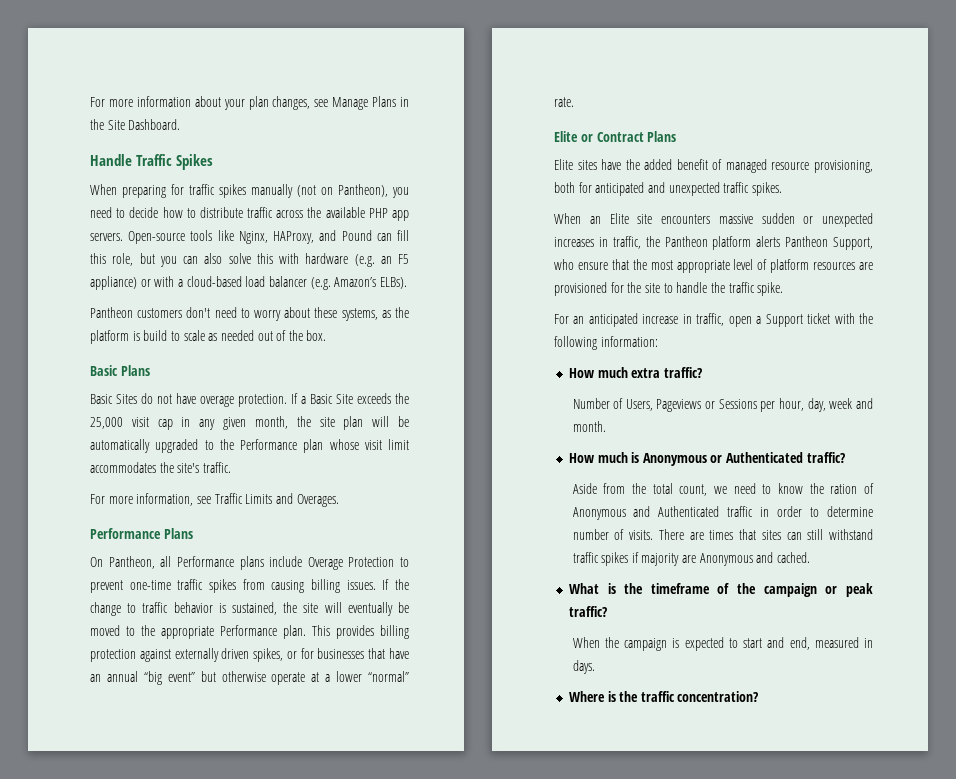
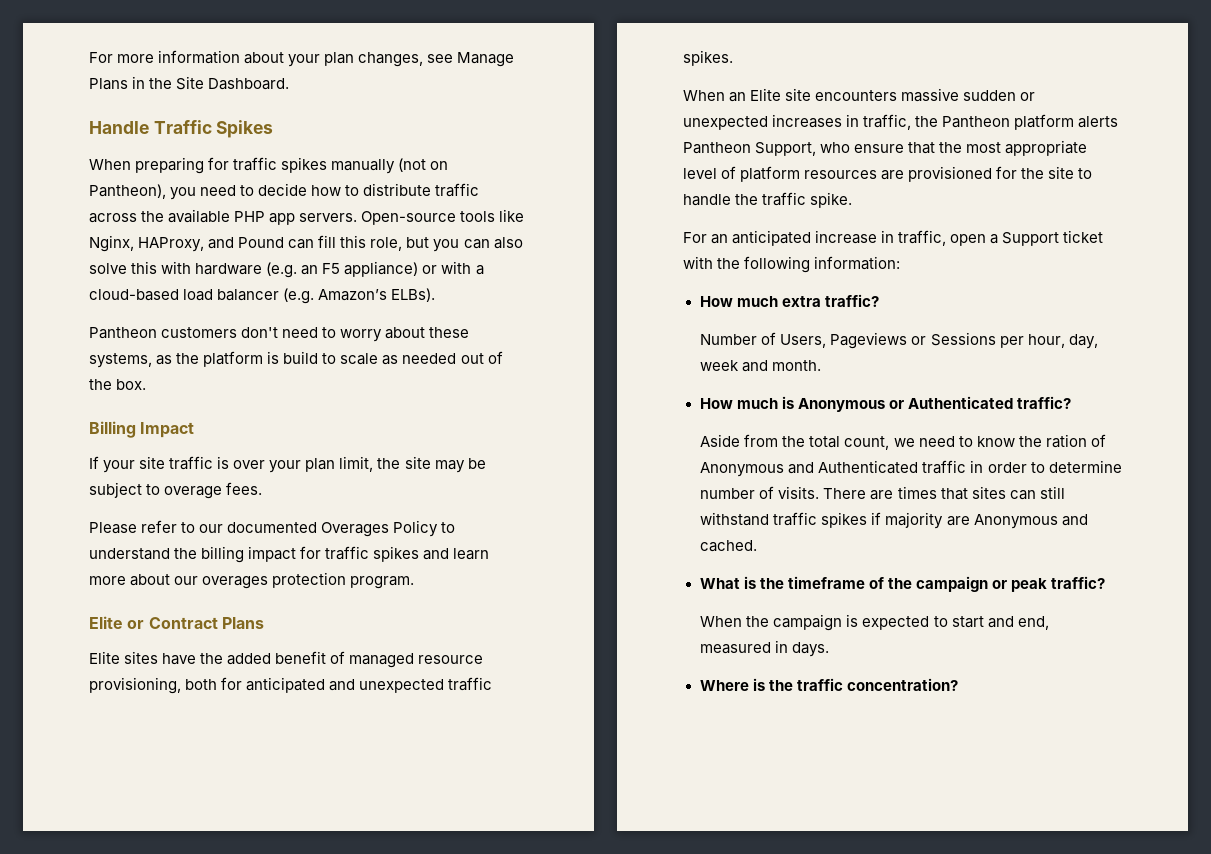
[90,365,150,376] [90,393,409,407] [90,416,409,430] [90,439,409,453] [90,462,231,473] [90,493,339,507] [90,528,193,539] [90,556,409,570] [90,579,409,593] [90,602,409,616] [90,625,409,639] [90,648,409,662] [90,671,409,685] [554,97,574,107] Basic Plans // Basic Sites do not have overage protection. If a Basic Site exceeds the 25,000 visit cap in any given month, the site plan will be automatically upgraded to the Performance plan whose visit limit accommodates the site's traffic. // For more information, see Traffic Limits and Overages. // Performance Plans // On Pantheon, all Performance plans include Overage Protection to prevent one-time traffic spikes from causing billing issues. If the change to traffic behavior is sustained, the site will eventually be moved to the appropriate Performance plan. This provides billing protection against externally driven spikes, or for businesses that have an annual “big event” but otherwise operate at a lower “normal” rate. -> [89,421,195,438] [89,456,486,473] [89,482,263,499] [89,520,456,537] [89,546,490,563] [89,572,415,589] Billing Impact // If your site traffic is over your plan limit, the site may be subject to overage fees. // Please refer to our documented Overages Policy to understand the billing impact for traffic spikes and learn more about our overages protection program.

